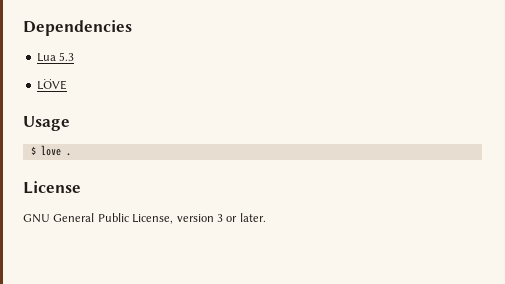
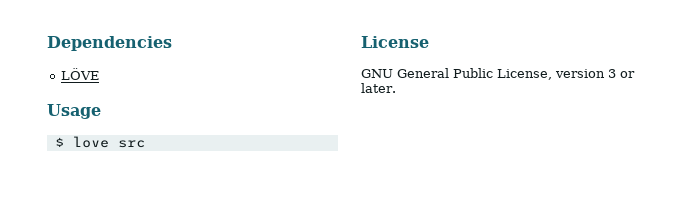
[36,52,75,62] // Lua 5.3 -> (172, 43) none
[65,153,71,156] . -> [117,140,145,148] src

